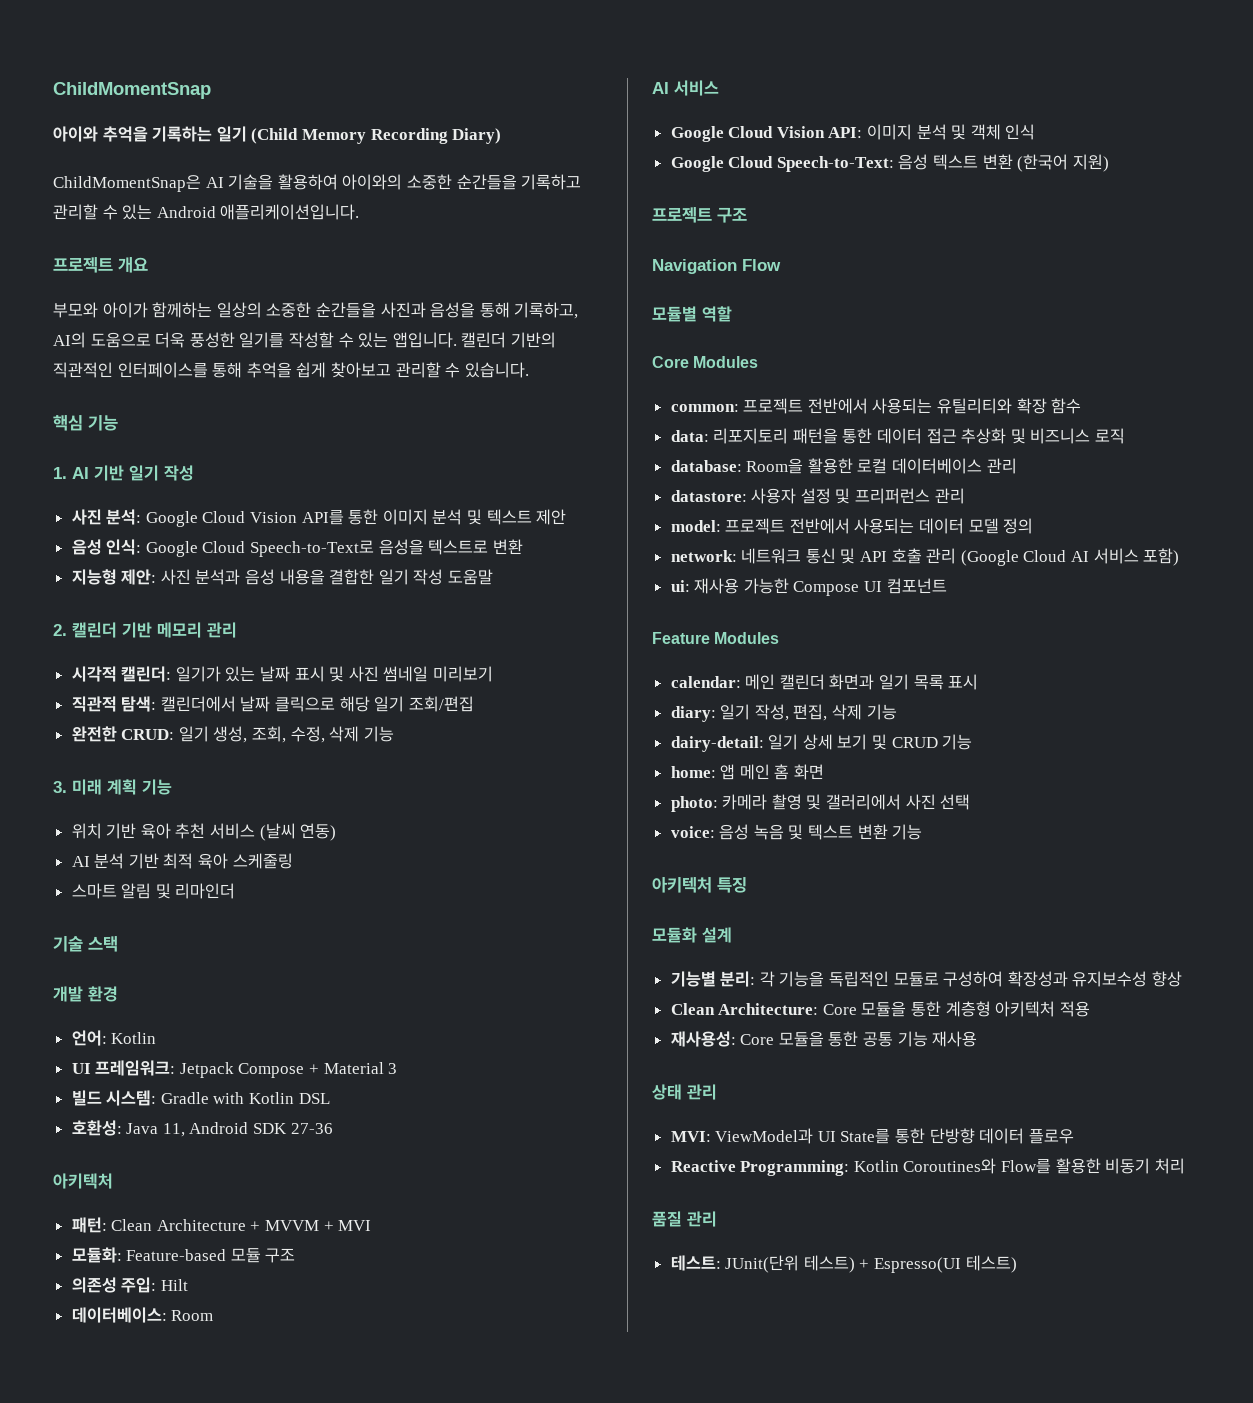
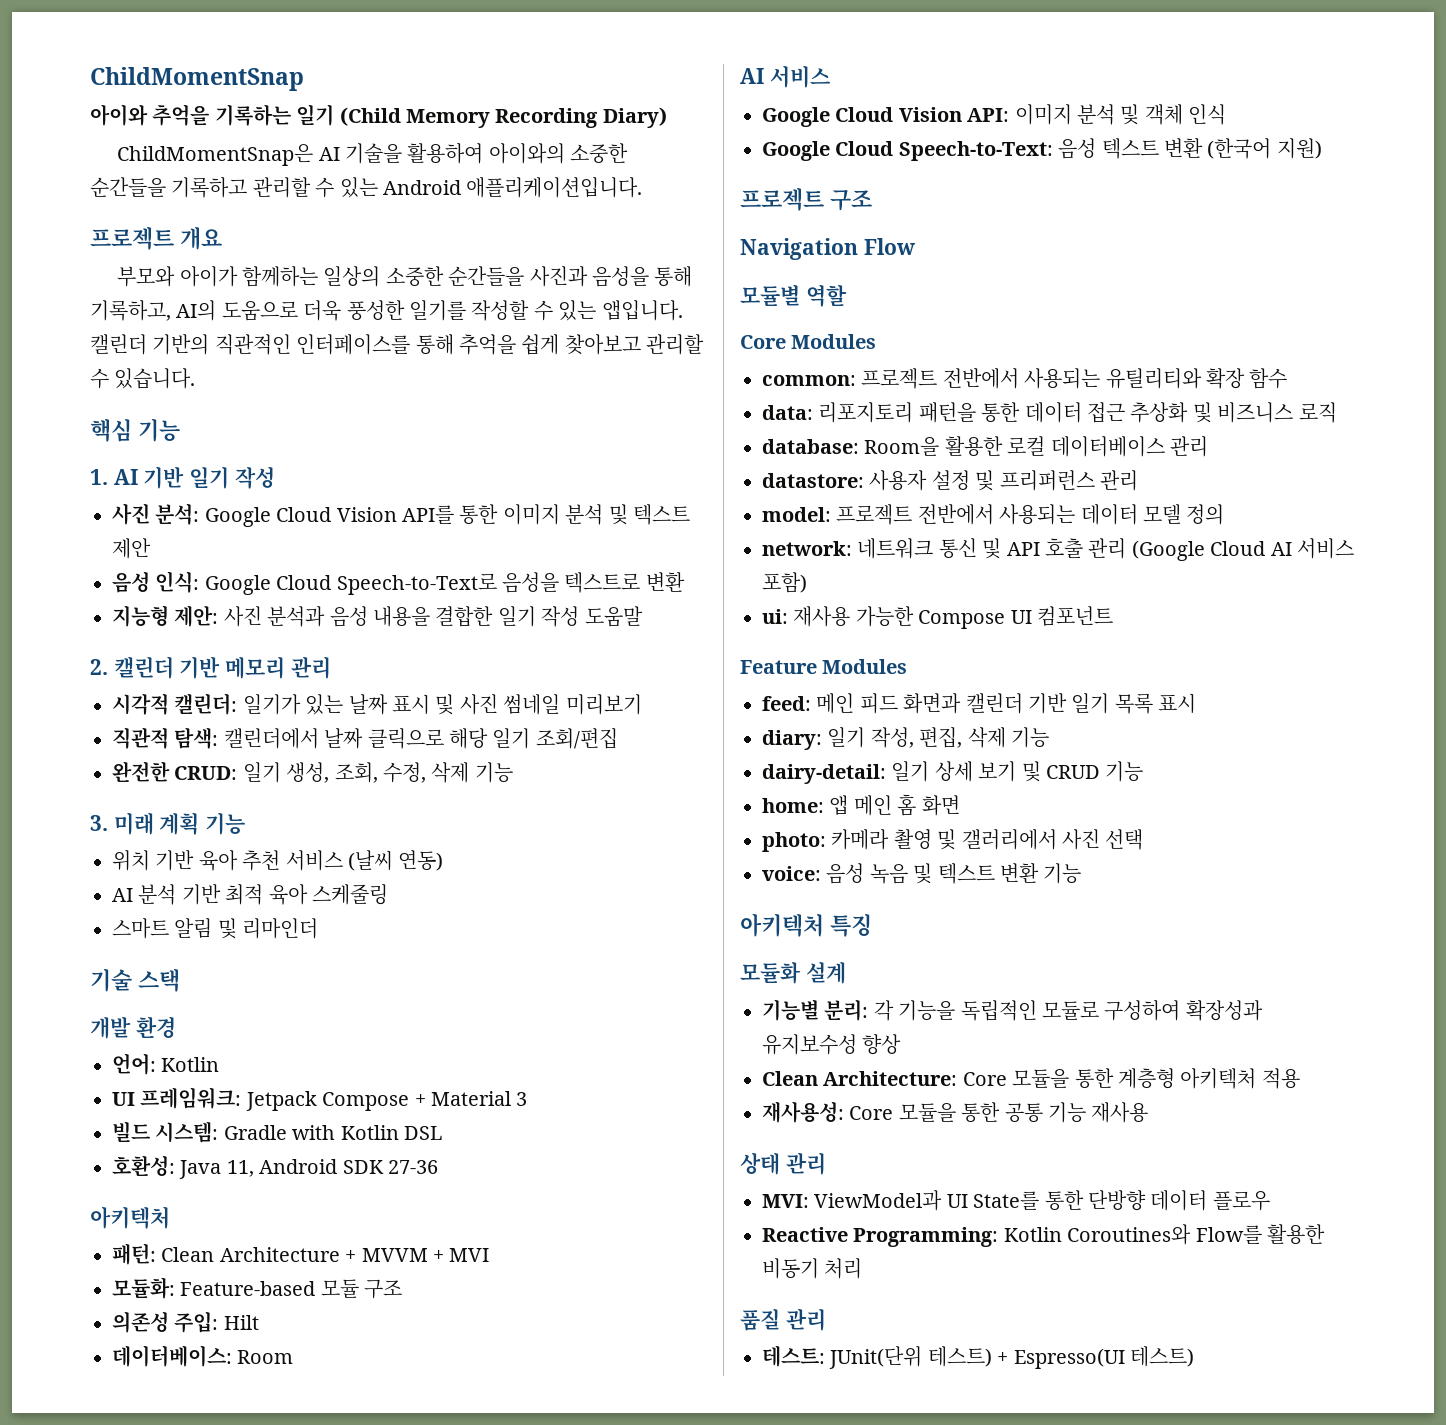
[670,674,875,690] calendar: 메인 캘린더 화면과 -> [762,693,1067,714] feed: 메인 피드 화면과 캘린더 기반

